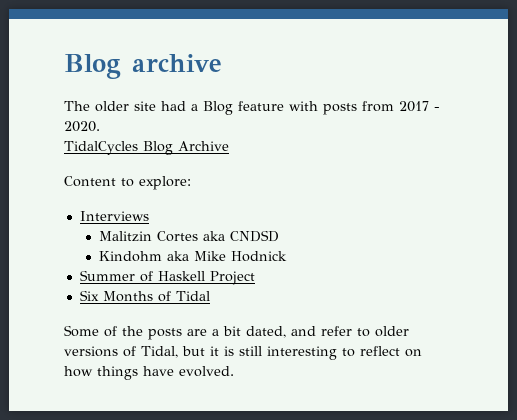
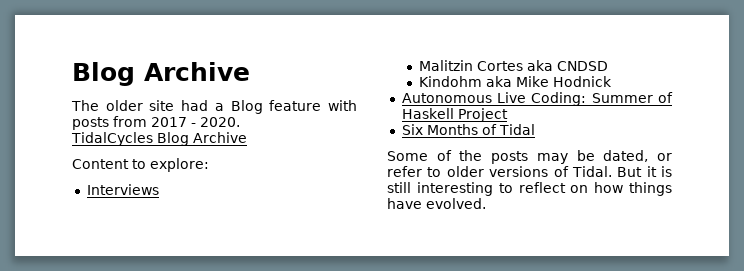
[64,54,222,79] Blog archive -> [72,62,250,86] Blog Archive
(287, 256) none -> [401,92,587,106] Autonomous Live Coding:
[187,326,316,338] are a bit dated, and -> [536,150,672,164] may be dated, or
[141,346,205,358] Tidal, but -> [571,166,643,177] Tidal. But

